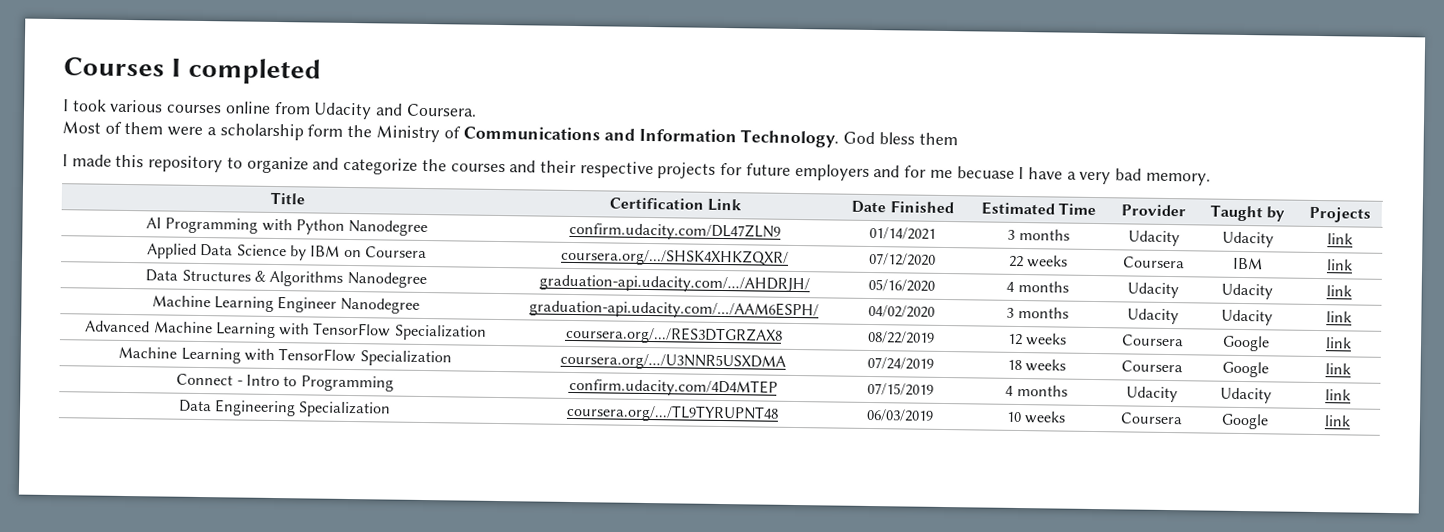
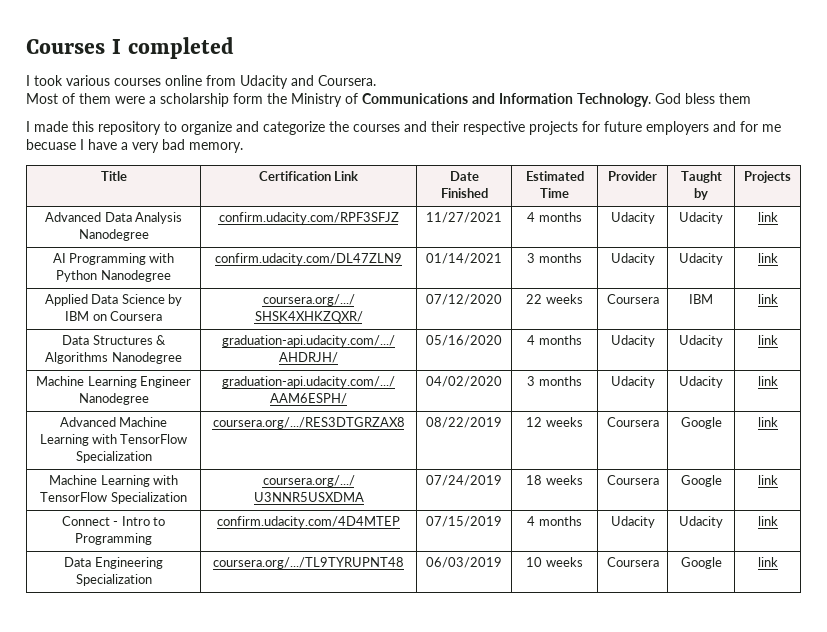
(1371, 214) none -> [45,212,182,224] [78,229,149,241] [218,212,399,224] [426,212,502,223] [527,212,582,222] [610,212,655,224] [679,212,723,224] [757,212,778,222] // Advanced Data Analysis Nanodegree | confirm.udacity.com/RPF3SFJZ | 11/27/2021 | 4 months | Udacity | Udacity | link

